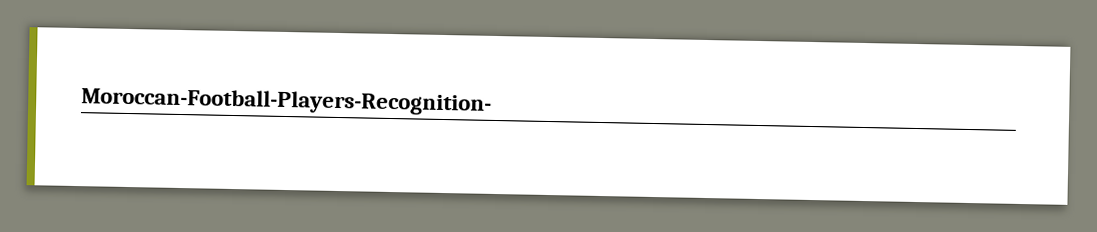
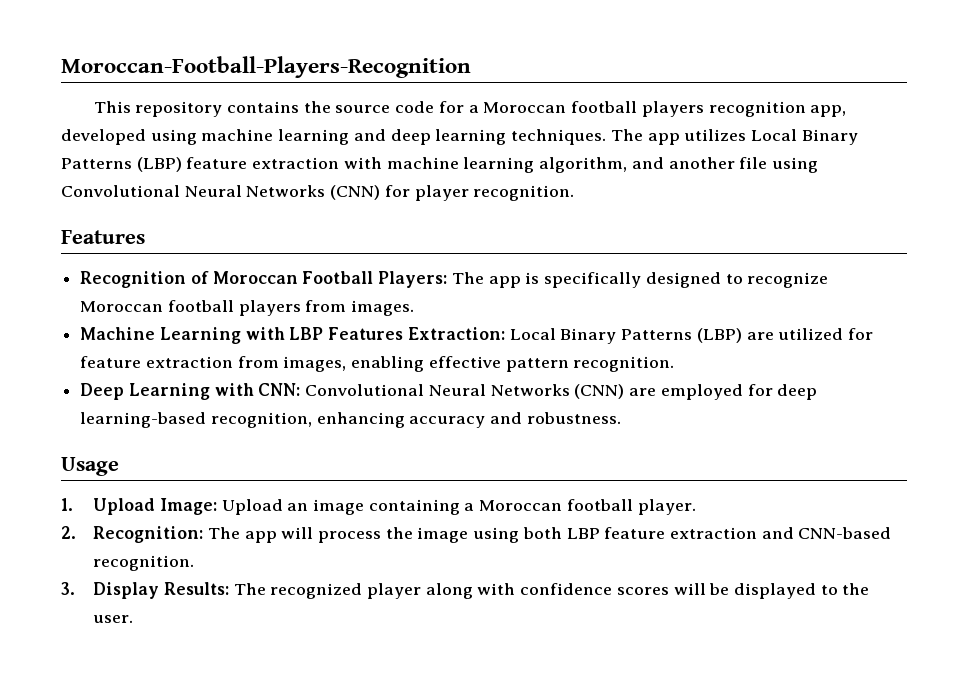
[81,87,492,116] Moroccan-Football-Players-Recognition- -> [61,56,471,78] [93,101,847,117] [61,129,858,145] [61,157,818,173] [61,185,575,201] [61,230,145,244] [80,271,829,288] [80,300,415,316] [80,327,873,344] [80,356,675,372] [80,383,818,400] [80,412,621,428] [61,457,119,476] [61,498,696,515] [61,526,892,543] [93,555,195,571] [61,582,870,599] [93,615,134,623] Moroccan-Football-Players-Recognition // This repository contains the source code for a Moroccan football players recognition app, developed using machine learning and deep learning techniques. The app utilizes Local Binary Patterns (LBP) feature extraction with machine learning algorithm, and another file using Convolutional Neural Networks (CNN) for player recognition. // Features // Recognition of Moroccan Football Players: The app is specifically designed to recognize Moroccan football players from images. // Machine Learning with LBP Features Extraction: Local Binary Patterns (LBP) are utilized for feature extraction from images, enabling effective pattern recognition. // Deep Learning with CNN: Convolutional Neural Networks (CNN) are employed for deep learning-based recognition, enhancing accuracy and robustness. // Usage // 1. Upload Image: Upload an image containing a Moroccan football player. // 2. Recognition: The app will process the image using both LBP feature extraction and CNN-based recognition. // 3. Display Results: The recognized player along with confidence scores will be displayed to the user.

